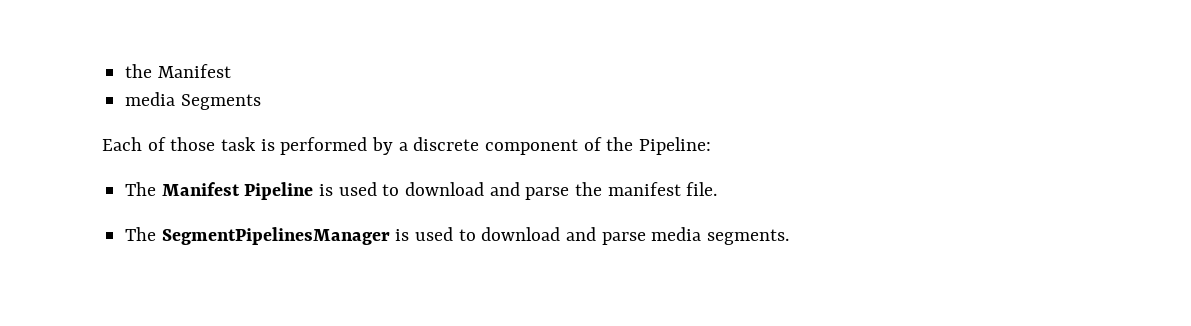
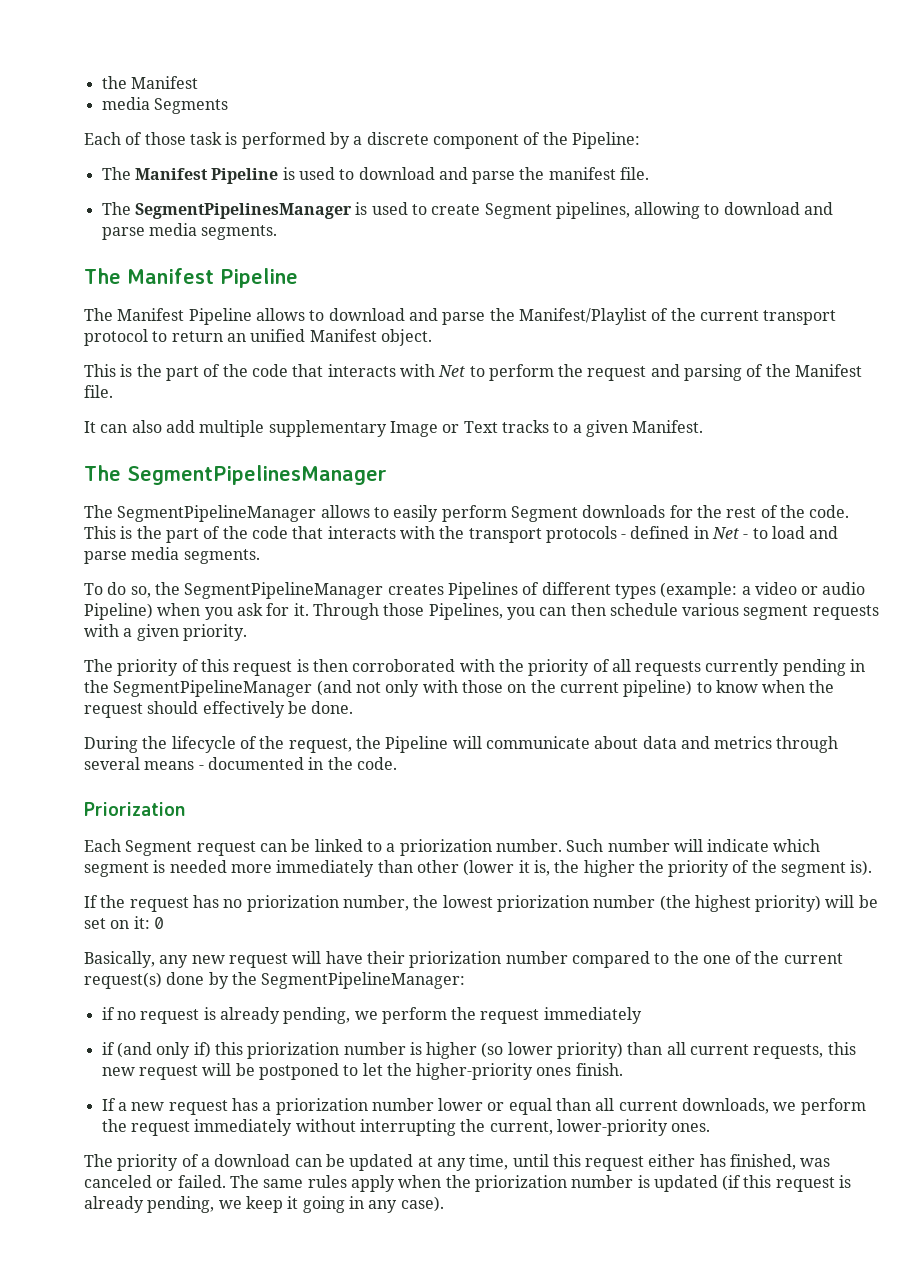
(476, 235) none -> [431,202,720,219] create Segment pipelines, allowing to
(790, 237) none -> [84,268,298,288] [84,308,837,325] [84,329,432,346] [84,364,863,381] [84,385,113,398] [84,420,704,437] [84,465,387,485] [84,505,850,522] [84,526,839,543] [84,547,260,564] [84,582,866,599] [84,603,879,620] [84,624,247,641] [84,659,866,676] [84,680,835,697] [84,701,354,718] [84,736,839,753] [84,757,397,770] [84,802,185,816] [84,839,821,856] [84,860,873,877] [84,895,878,912] [84,916,164,929] [84,951,843,968] [84,972,466,989] [101,1007,642,1024] [101,1042,856,1059] [101,1063,623,1080] [101,1098,866,1115] [101,1119,711,1136] [84,1154,831,1171] [84,1175,852,1192] [84,1196,444,1213] // The Manifest Pipeline // The Manifest Pipeline allows to download and parse the Manifest/Playlist of the current transport protocol to return an unified Manifest object. // This is the part of the code that interacts with Net to perform the request and parsing of the Manifest file. // It can also add multiple supplementary Image or Text tracks to a given Manifest. // The SegmentPipelinesManager // The SegmentPipelineManager allows to easily perform Segment downloads for the rest of the code. This is the part of the code that interacts with the transport protocols - defined in Net - to load and parse media segments. // To do so, the SegmentPipelineManager creates Pipelines of different types (example: a video or audio Pipeline) when you ask for it. Through those Pipelines, you can then schedule various segment requests with a given priority. // The priority of this request is then corroborated with the priority of all requests currently pending in the SegmentPipelineManager (and not only with those on the current pipeline) to know when the request should effectively be done. // During the lifecycle of the request, the Pipeline will communicate about data and metrics through several means - documented in the code. // Priorization // Each Segment request can be linked to a priorization number. Such number will indicate which segment is needed more immediately than other (lower it is, the higher the priority of the segment is). // If the request has no priorization number, the lowest priorization number (the highest priority) will be set on it: 0 // Basically, any new request will have their priorization number compared to the one of the current request(s) done by the SegmentPipelineManager: // if no request is already pending, we perform the request immediately // if (and only if) this priorization number is higher (so lower priority) than all current requests, this new request will be postponed to let the higher-priority ones finish. // If a new request has a priorization number lower or equal than all current downloads, we perform the request immediately without interrupting the current, lower-priority ones. // The priority of a download can be updated at any time, until this request either has finished, was canceled or failed. The same rules apply when the priorization number is updated (if this request is already pending, we keep it going in any case).

